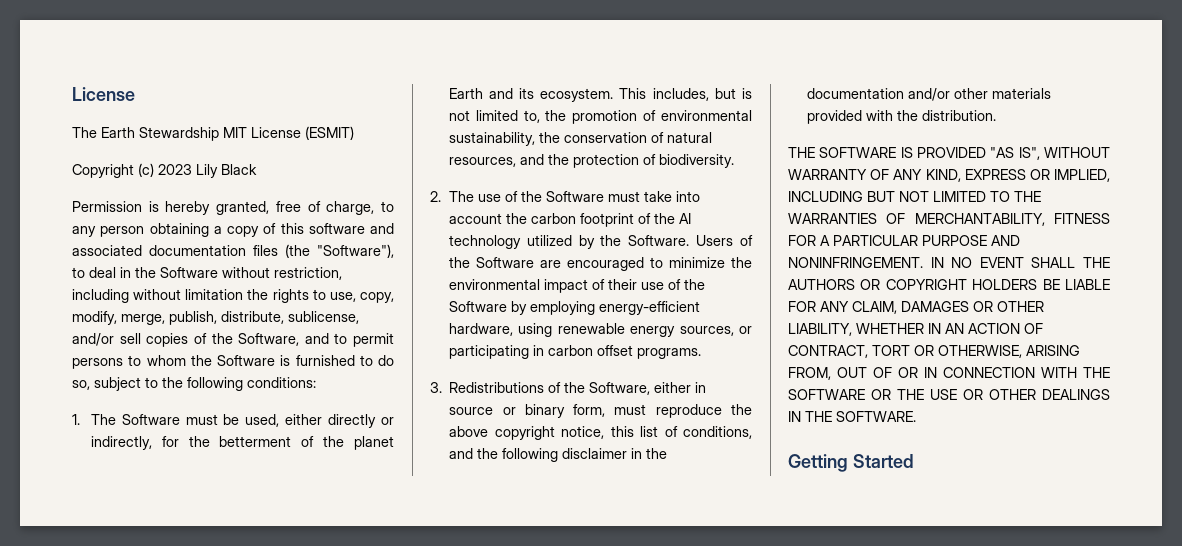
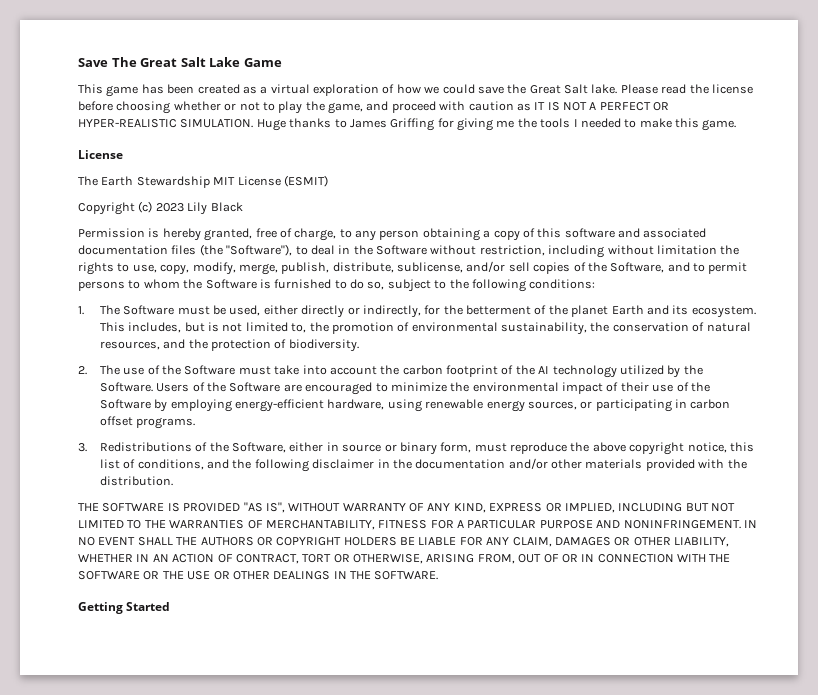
(72, 94) none -> [78,57,282,67] [78,84,753,97] [78,101,670,114] [78,118,737,131] Save The Great Salt Lake Game // This game has been created as a virtual exploration of how we could save the Great Salt lake. Please read the license before choosing whether or not to play the game, and proceed with caution as IT IS NOT A PERFECT OR HYPER-REALISTIC SIMULATION. Huge thanks to James Griffing for giving me the tools I needed to make this game. //

